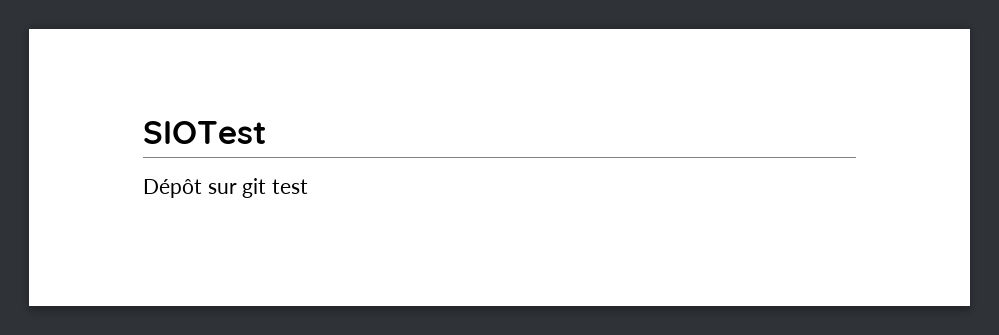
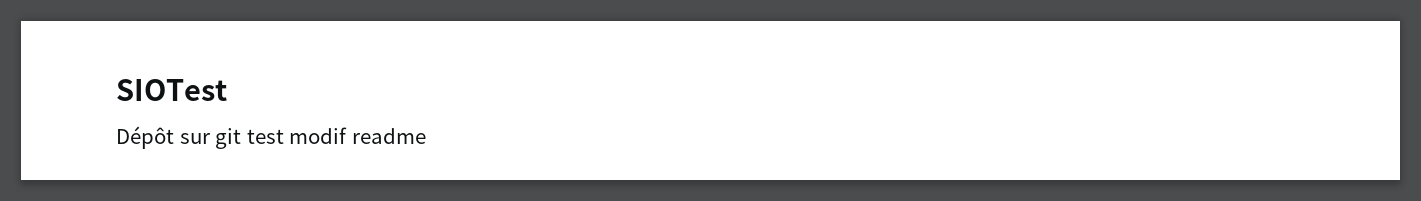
(309, 186) none -> [289,127,426,144] modif readme

